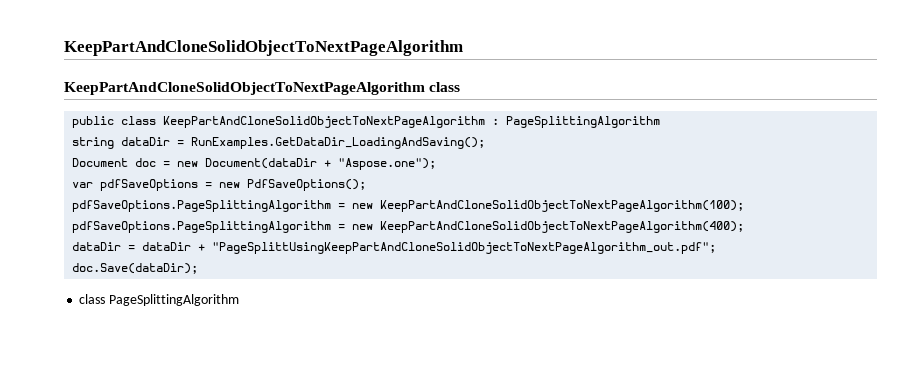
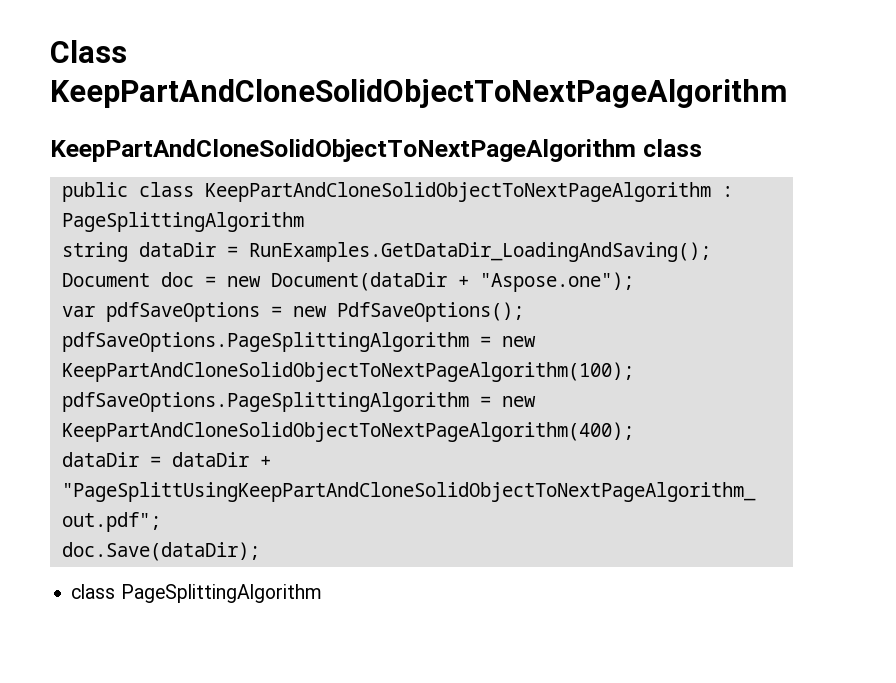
(64, 48) none -> [50,40,127,63] Class

